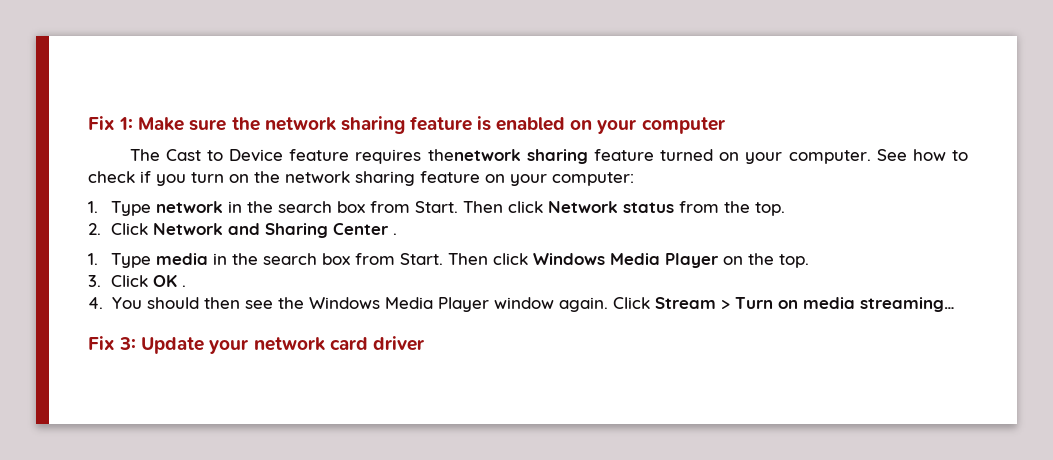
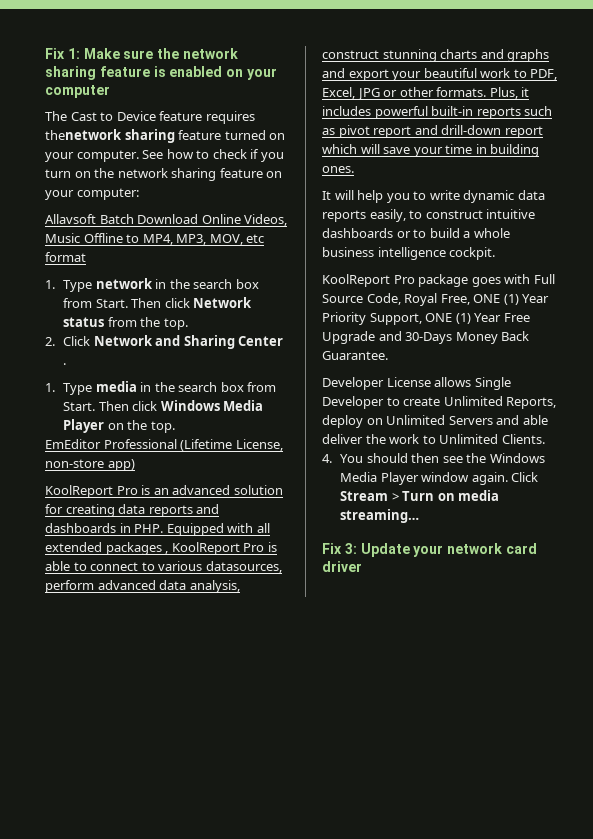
(634, 179) none -> [45,214,288,226] [45,233,265,245] [45,252,86,262] // Allavsoft Batch Download Online Videos, Music Offline to MP4, MP3, MOV, etc format
[88,275,187,287] 3. Click OK . -> [45,439,283,451] [45,459,135,471] [45,485,283,498] [45,504,220,517] [45,523,270,536] [45,542,277,555] [45,561,282,573] [45,580,240,593] [322,49,550,62] [322,68,558,81] [322,87,530,100] [322,106,553,119] [322,125,543,138] [322,144,540,157] [322,166,354,173] [322,190,545,203] [322,209,536,222] [322,228,510,238] [322,247,496,260] [322,274,555,287] [322,293,550,306] [322,312,530,325] [322,331,530,344] [322,351,388,360] [322,377,511,390] [322,396,557,409] [322,415,548,428] [322,434,545,444] EmEditor Professional (Lifetime License, non-store app) // KoolReport Pro is an advanced solution for creating data reports and dashboards in PHP. Equipped with all extended packages , KoolReport Pro is able to connect to various datasources, perform advanced data analysis, construct stunning charts and graphs and export your beautiful work to PDF, Excel, JPG or other formats. Plus, it includes powerful built-in reports such as pivot report and drill-down report which will save your time in building ones. // It will help you to write dynamic data reports easily, to construct intuitive dashboards or to build a whole business intelligence cockpit. // KoolReport Pro package goes with Full Source Code, Royal Free, ONE (1) Year Priority Support, ONE (1) Year Free Upgrade and 30-Days Money Back Guarantee. // Developer License allows Single Developer to create Unlimited Reports, deploy on Unlimited Servers and able deliver the work to Unlimited Clients.

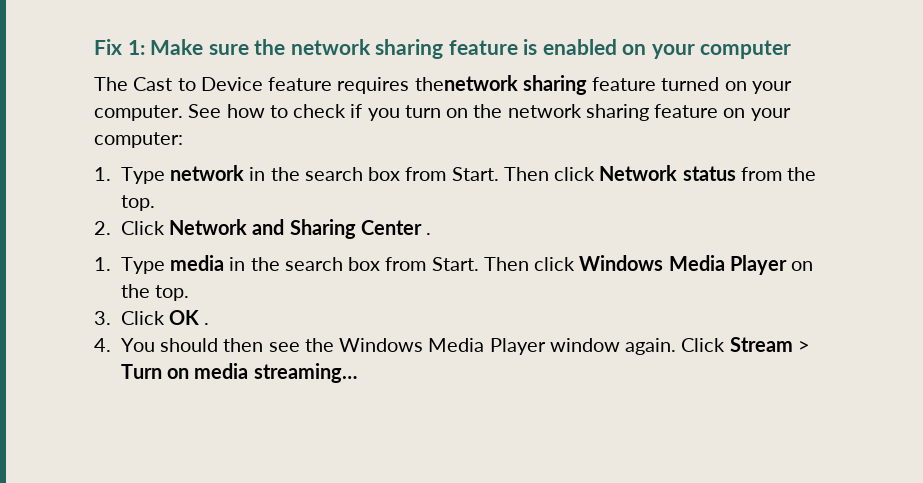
[45,214,288,226] [45,233,265,245] [45,252,86,262] // Allavsoft Batch Download Online Videos, Music Offline to MP4, MP3, MOV, etc format -> (183, 140) none
[45,439,283,451] [45,459,135,471] [45,485,283,498] [45,504,220,517] [45,523,270,536] [45,542,277,555] [45,561,282,573] [45,580,240,593] [322,49,550,62] [322,68,558,81] [322,87,530,100] [322,106,553,119] [322,125,543,138] [322,144,540,157] [322,166,354,173] [322,190,545,203] [322,209,536,222] [322,228,510,238] [322,247,496,260] [322,274,555,287] [322,293,550,306] [322,312,530,325] [322,331,530,344] [322,351,388,360] [322,377,511,390] [322,396,557,409] [322,415,548,428] [322,434,545,444] EmEditor Professional (Lifetime License, non-store app) // KoolReport Pro is an advanced solution for creating data reports and dashboards in PHP. Equipped with all extended packages , KoolReport Pro is able to connect to various datasources, perform advanced data analysis, construct stunning charts and graphs and export your beautiful work to PDF, Excel, JPG or other formats. Plus, it includes powerful built-in reports such as pivot report and drill-down report which will save your time in building ones. // It will help you to write dynamic data reports easily, to construct intuitive dashboards or to build a whole business intelligence cockpit. // KoolReport Pro package goes with Full Source Code, Royal Free, ONE (1) Year Priority Support, ONE (1) Year Free Upgrade and 30-Days Money Back Guarantee. // Developer License allows Single Developer to create Unlimited Reports, deploy on Unlimited Servers and able deliver the work to Unlimited Clients. -> [94,310,210,325] 3. Click OK .
[322,543,537,557] [322,561,362,572] // Fix 3: Update your network card driver -> (357, 373) none

